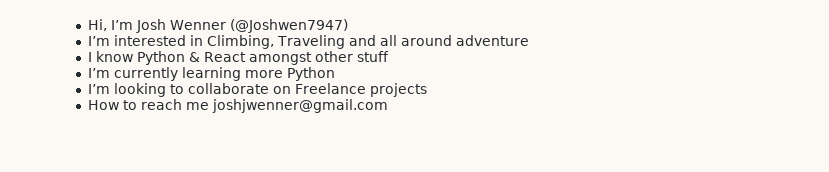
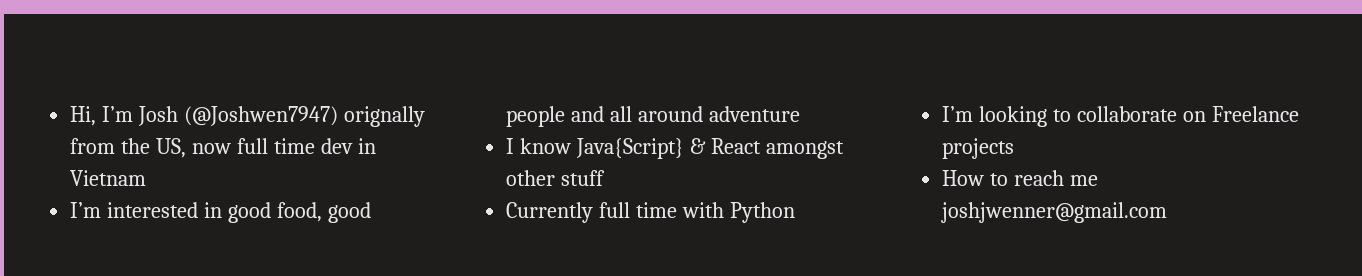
[169,20,226,30] Wenner -> (179, 116) none
(348, 26) none -> [343,106,425,127] [70,138,376,158] [70,170,147,186] orignally from the US, now full time dev in Vietnam
[206,35,345,49] Climbing, Traveling -> [228,202,371,223] [506,106,566,127] good food, good people
[136,51,185,65] Python -> [576,138,685,159] Java{Script}
[87,67,283,81] I’m currently learning more -> [506,202,725,223] Currently full time with

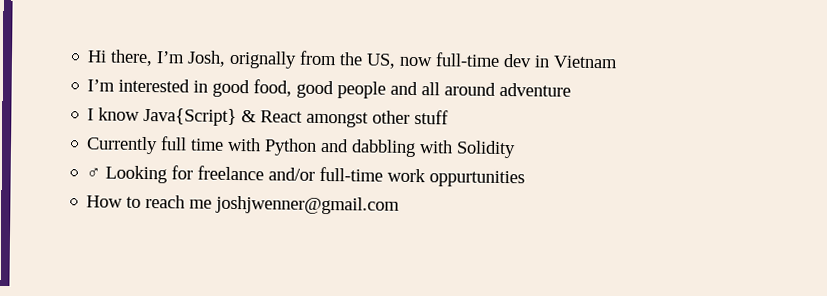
[70,106,339,126] Hi, I’m Josh (@Joshwen7947) -> [87,49,227,67] Hi there, I’m Josh,
[236,138,315,154] full time -> [435,52,501,67] full-time
[942,106,1299,127] [942,138,1015,159] // I’m looking to collaborate on Freelance projects -> [320,138,517,159] [86,165,526,188] and dabbling with Solidity // ♂ Looking for freelance and/or full-time work oppurtunities

